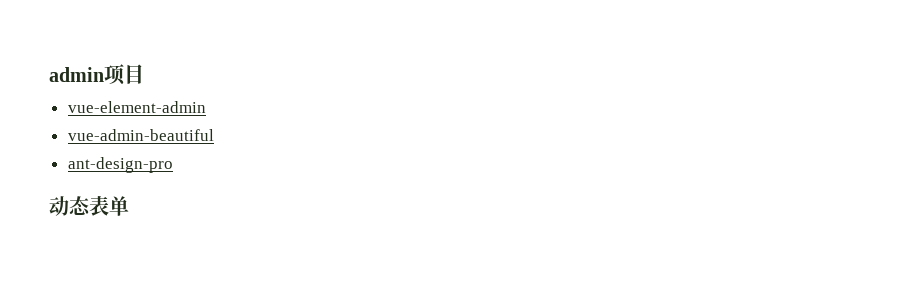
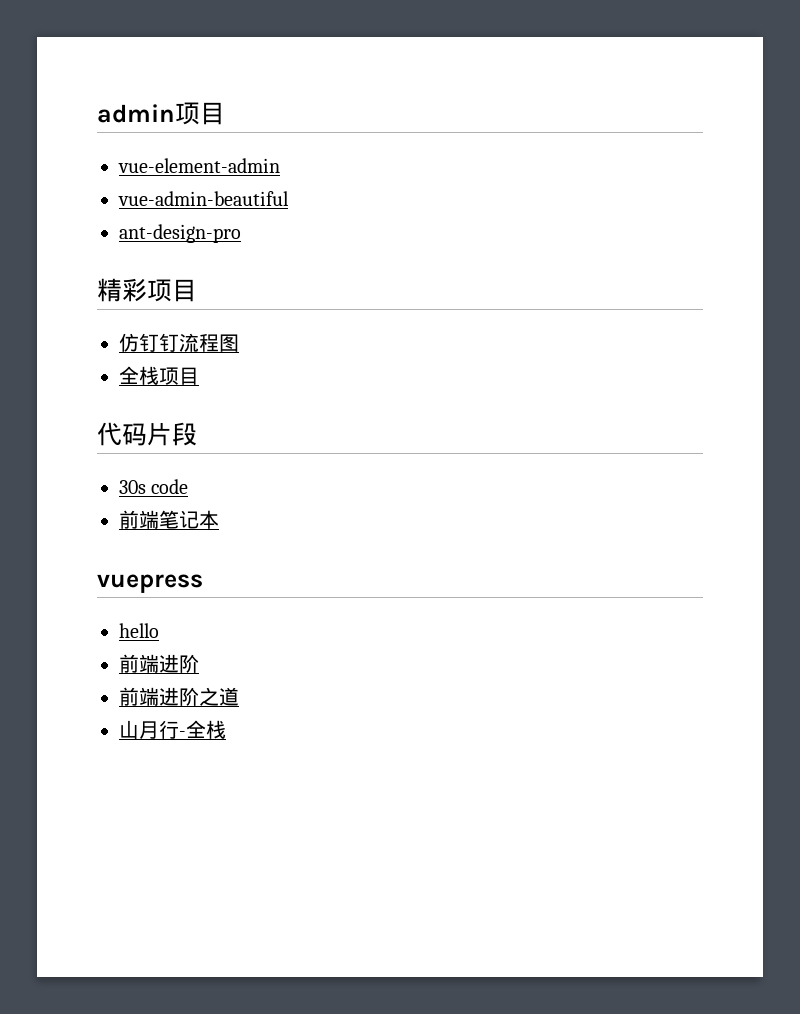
[49,196,129,216] 动态表单 -> [97,278,197,302] [119,333,239,352] [119,366,199,385] [97,422,197,446] [119,479,189,494] [119,510,219,529] [97,574,203,593] [119,623,159,638] [119,654,199,673] [119,687,239,706] [119,720,226,739] 精彩项目 // 仿钉钉流程图 // 全栈项目 // 代码片段 // 30s code // 前端笔记本 // vuepress // hello // 前端进阶 // 前端进阶之道 // 山月行-全栈

